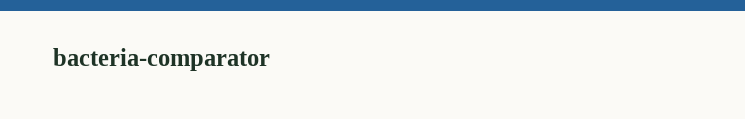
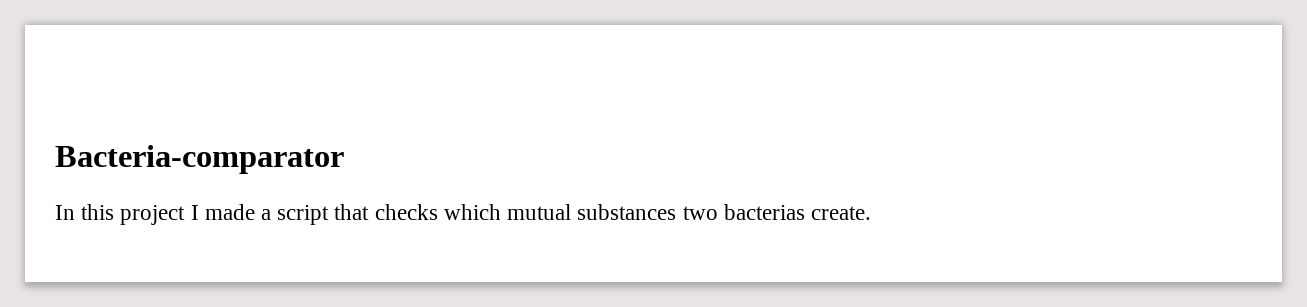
[53,48,270,71] bacteria-comparator -> [55,145,344,174] [55,204,871,225] Bacteria-comparator // In this project I made a script that checks which mutual substances two bacterias create.

